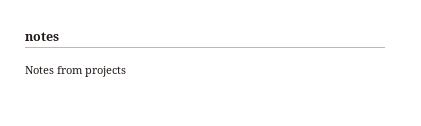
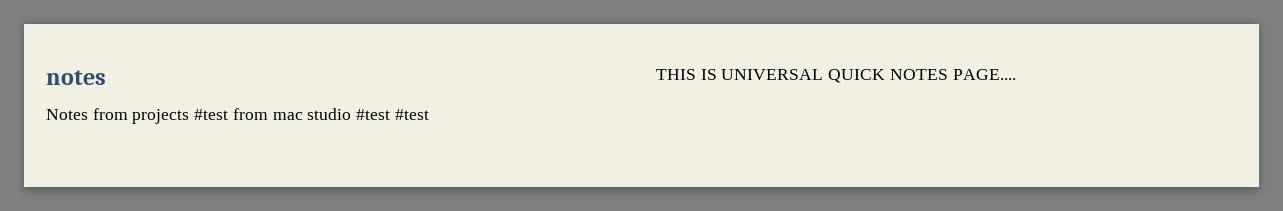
(126, 71) none -> [194,108,429,120] [656,69,1016,83] #test from mac studio #test #test // THIS IS UNIVERSAL QUICK NOTES PAGE....

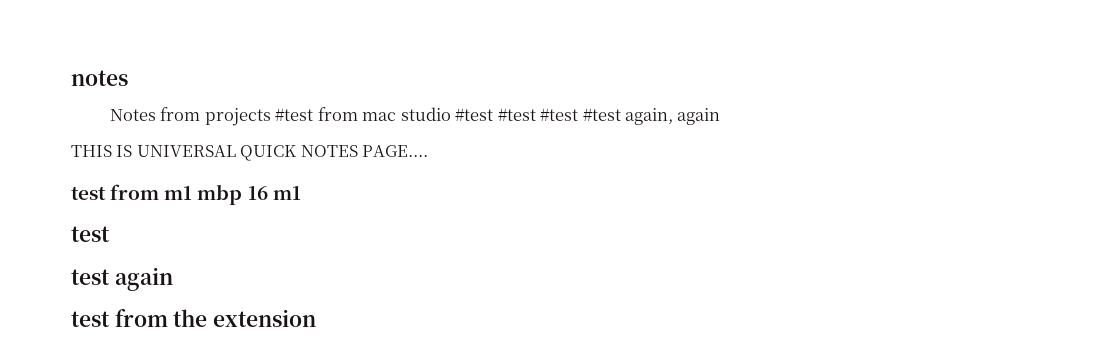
(429, 114) none -> [540,108,721,125] #test #test again, again
(1016, 74) none -> [71,184,301,205] [71,226,110,242] [71,267,173,291] [71,309,317,327] // test from m1 mbp 16 m1 // test // test again // test from the extension

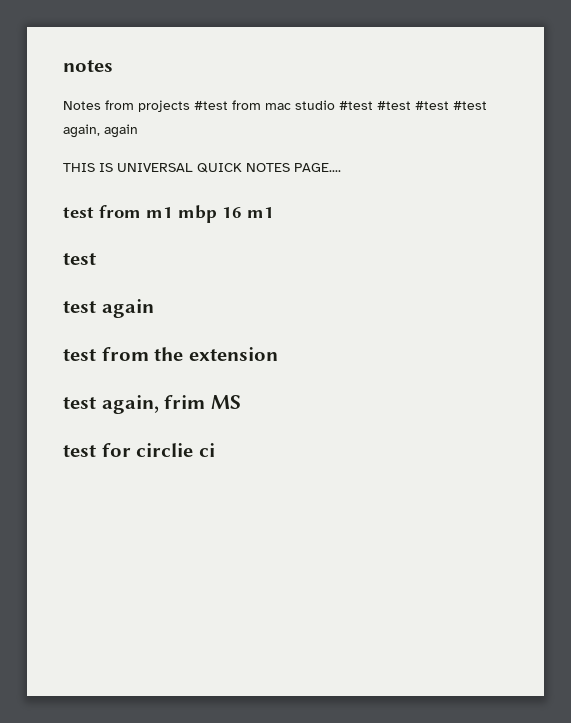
(317, 318) none -> [63,395,241,414] [63,443,215,457] // test again, frim MS // test for circlie ci

